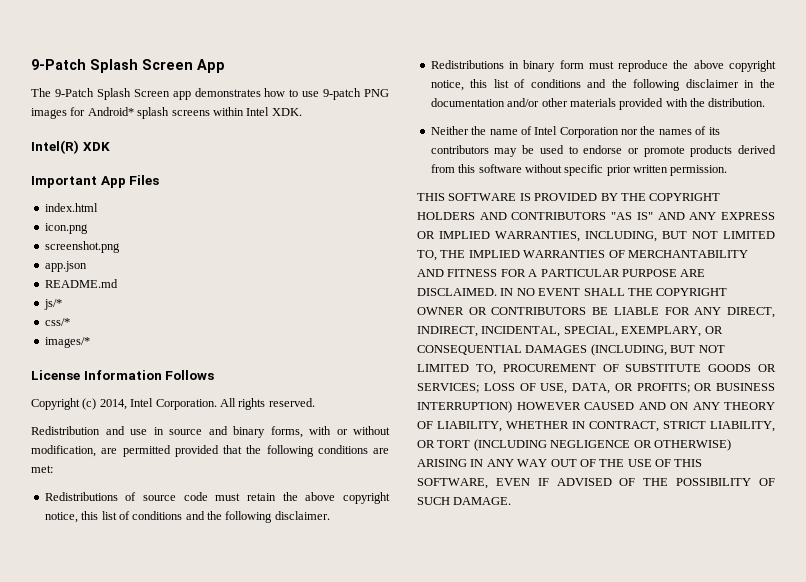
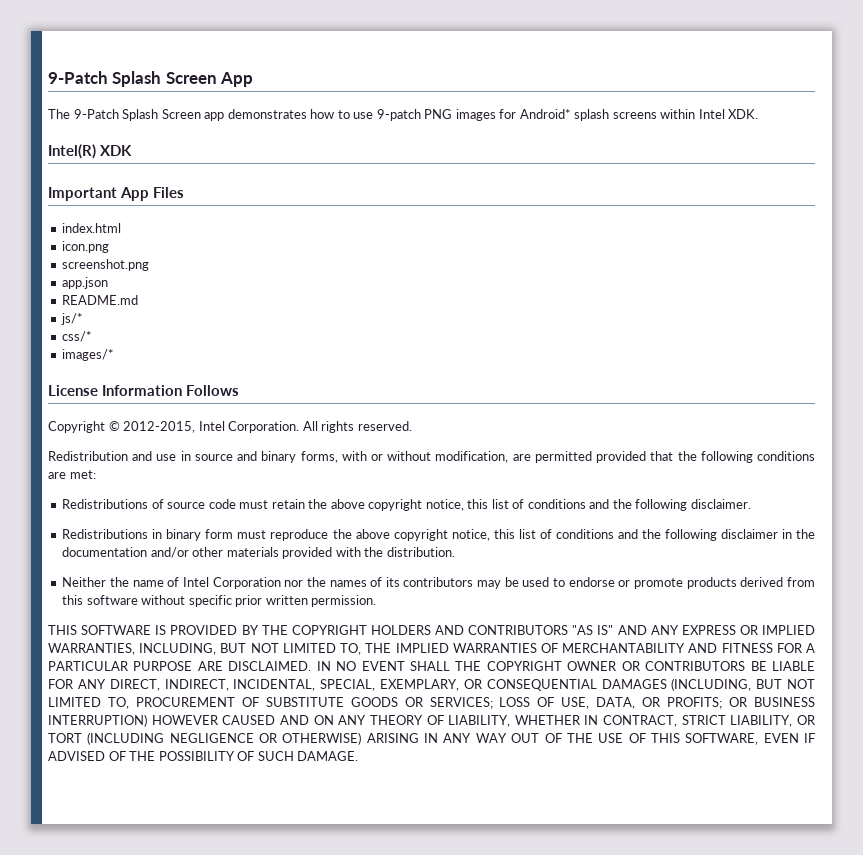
[82,398,127,410] (c) 2014, -> [108,421,196,433] © 2012-2015,

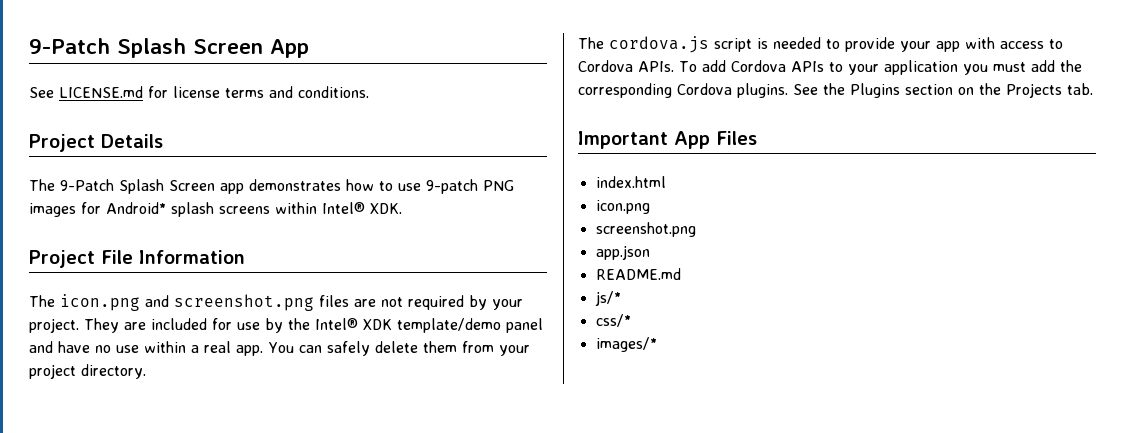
(254, 79) none -> [29,86,369,98] [29,134,163,152] // See LICENSE.md for license terms and conditions. // Project Details
[698,109,725,119] Intel -> [322,202,365,214] Intel®
[48,144,133,159] Intel(R) XDK -> [29,250,245,268] [29,294,523,311] [29,318,543,333] [29,341,530,356] [29,364,146,379] [578,36,1063,53] [578,60,1082,75] [578,83,1093,98] Project File Information // The icon.png and screenshot.png files are not required by your project. They are included for use by the Intel® XDK template/demo panel and have no use within a real app. You can safely delete them from your project directory. // The cordova.js script is needed to provide your app with access to Cordova APIs. To add Cordova APIs to your application you must add the corresponding Cordova plugins. See the Plugins section on the Projects tab.
[48,385,240,396] [48,421,412,433] [48,451,815,463] [48,470,96,479] [62,499,751,511] [62,529,816,541] [62,547,455,559] [62,577,816,589] [62,595,377,607] [48,625,815,635] [48,643,815,655] [48,661,816,671] [48,678,816,691] [48,697,815,709] [48,714,816,727] [48,732,816,745] [48,751,359,761] // License Information Follows // Copyright © 2012-2015, Intel Corporation. All rights reserved. // Redistribution and use in source and binary forms, with or without modification, are permitted provided that the following conditions are met: // Redistributions of source code must retain the above copyright notice, this list of conditions and the following disclaimer. // Redistributions in binary form must reproduce the above copyright notice, this list of conditions and the following disclaimer in the documentation and/or other materials provided with the distribution. // Neither the name of Intel Corporation nor the names of its contributors may be used to endorse or promote products derived from this software without specific prior written permission. // THIS SOFTWARE IS PROVIDED BY THE COPYRIGHT HOLDERS AND CONTRIBUTORS "AS IS" AND ANY EXPRESS OR IMPLIED WARRANTIES, INCLUDING, BUT NOT LIMITED TO, THE IMPLIED WARRANTIES OF MERCHANTABILITY AND FITNESS FOR A PARTICULAR PURPOSE ARE DISCLAIMED. IN NO EVENT SHALL THE COPYRIGHT OWNER OR CONTRIBUTORS BE LIABLE FOR ANY DIRECT, INDIRECT, INCIDENTAL, SPECIAL, EXEMPLARY, OR CONSEQUENTIAL DAMAGES (INCLUDING, BUT NOT LIMITED TO, PROCUREMENT OF SUBSTITUTE GOODS OR SERVICES; LOSS OF USE, DATA, OR PROFITS; OR BUSINESS INTERRUPTION) HOWEVER CAUSED AND ON ANY THEORY OF LIABILITY, WHETHER IN CONTRACT, STRICT LIABILITY, OR TORT (INCLUDING NEGLIGENCE OR OTHERWISE) ARISING IN ANY WAY OUT OF THE USE OF THIS SOFTWARE, EVEN IF ADVISED OF THE POSSIBILITY OF SUCH DAMAGE. -> (657, 344) none

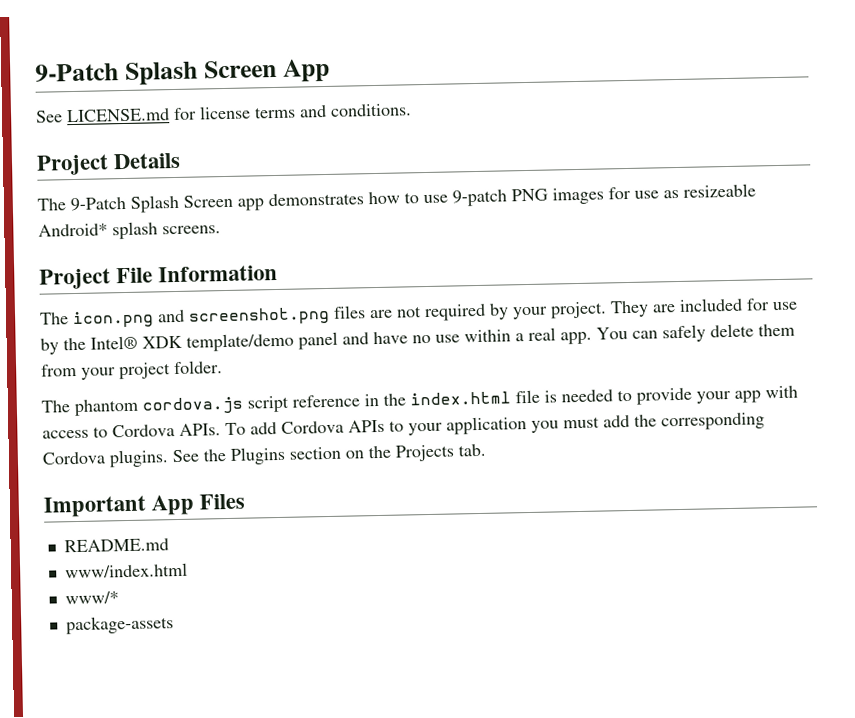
[106,202,402,217] Android* splash screens within Intel® XDK. -> [634,183,756,199] [38,221,221,240] use as resizeable Android* splash screens.
[81,364,146,379] [578,37,604,49] directory. // The -> [173,360,223,375] [41,398,139,417] folder. // The phantom
(752, 45) none -> [292,389,540,408] reference in the index.html file
[595,176,666,188] [595,200,650,214] [595,222,696,237] [595,245,650,260] [595,268,681,280] [594,291,621,306] [595,314,631,327] [595,337,657,352] index.html // icon.png // screenshot.png // app.json // README.md // js/* // css/* // images/* -> [63,538,169,553] [64,562,188,579] [64,591,119,605] [65,615,174,635] README.md // www/index.html // www/* // package-assets

